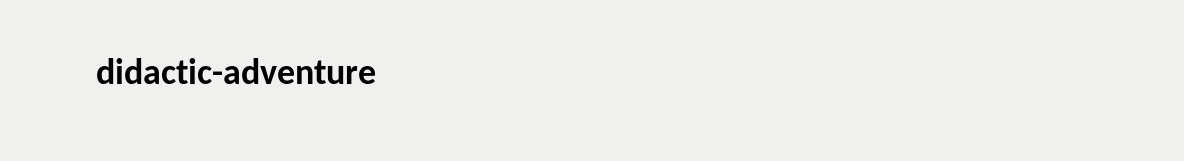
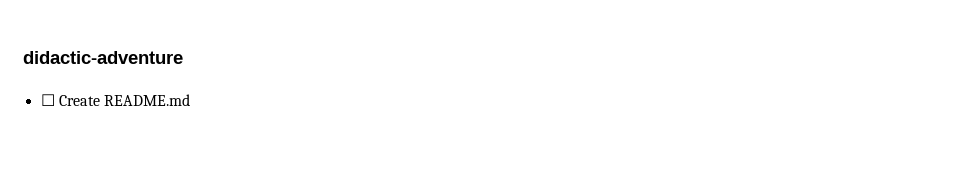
(376, 71) none -> [40,94,191,106] // ☐ Create README.md

